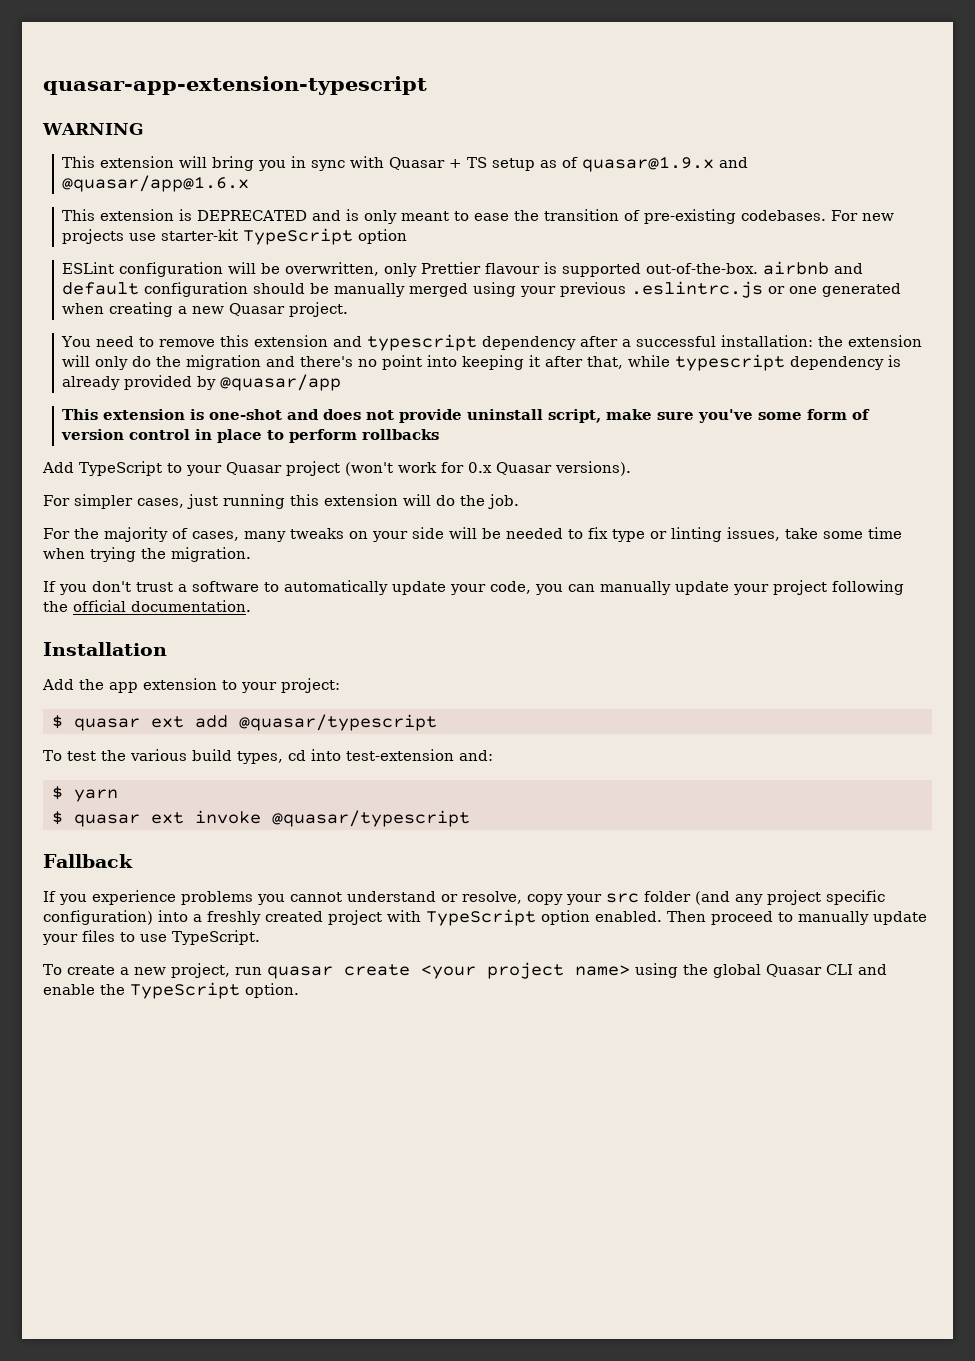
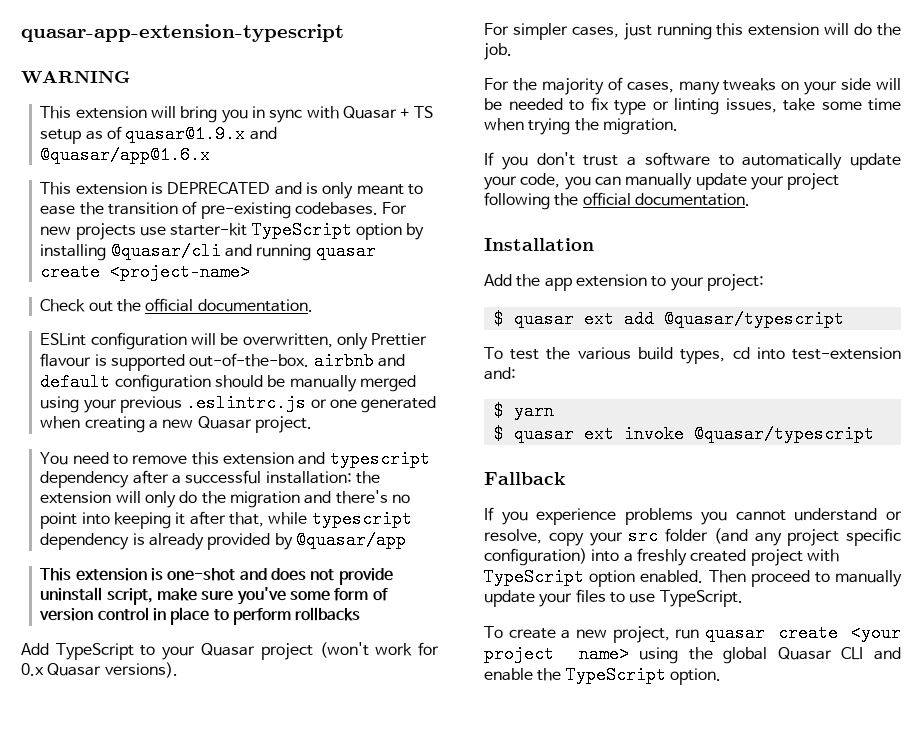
(408, 236) none -> [406,223,425,240] [40,242,376,261] [40,263,251,281] [40,298,313,312] by installing @quasar/cli and running quasar create <project-name> // Check out the official documentation.

